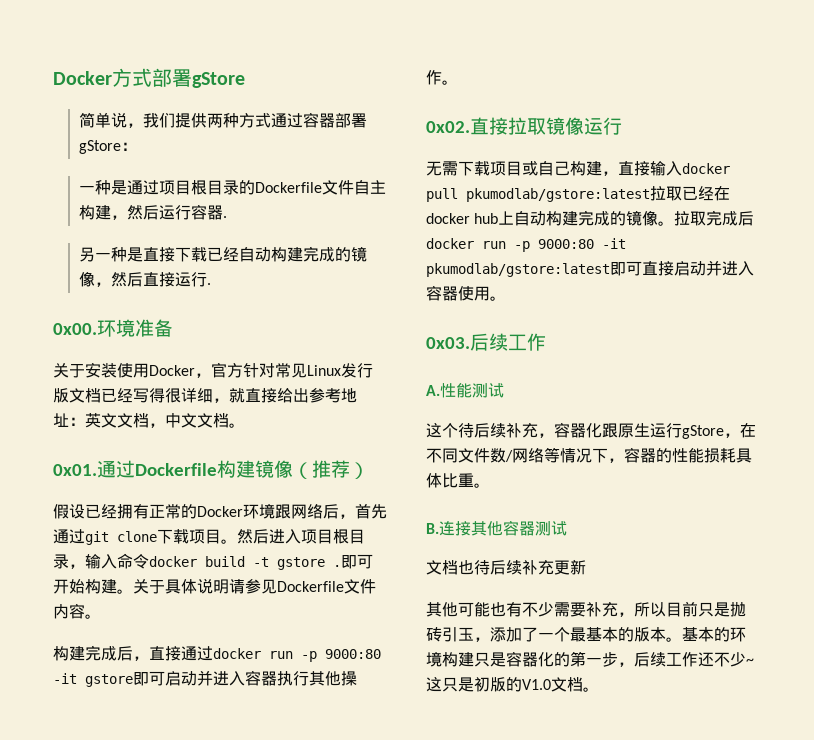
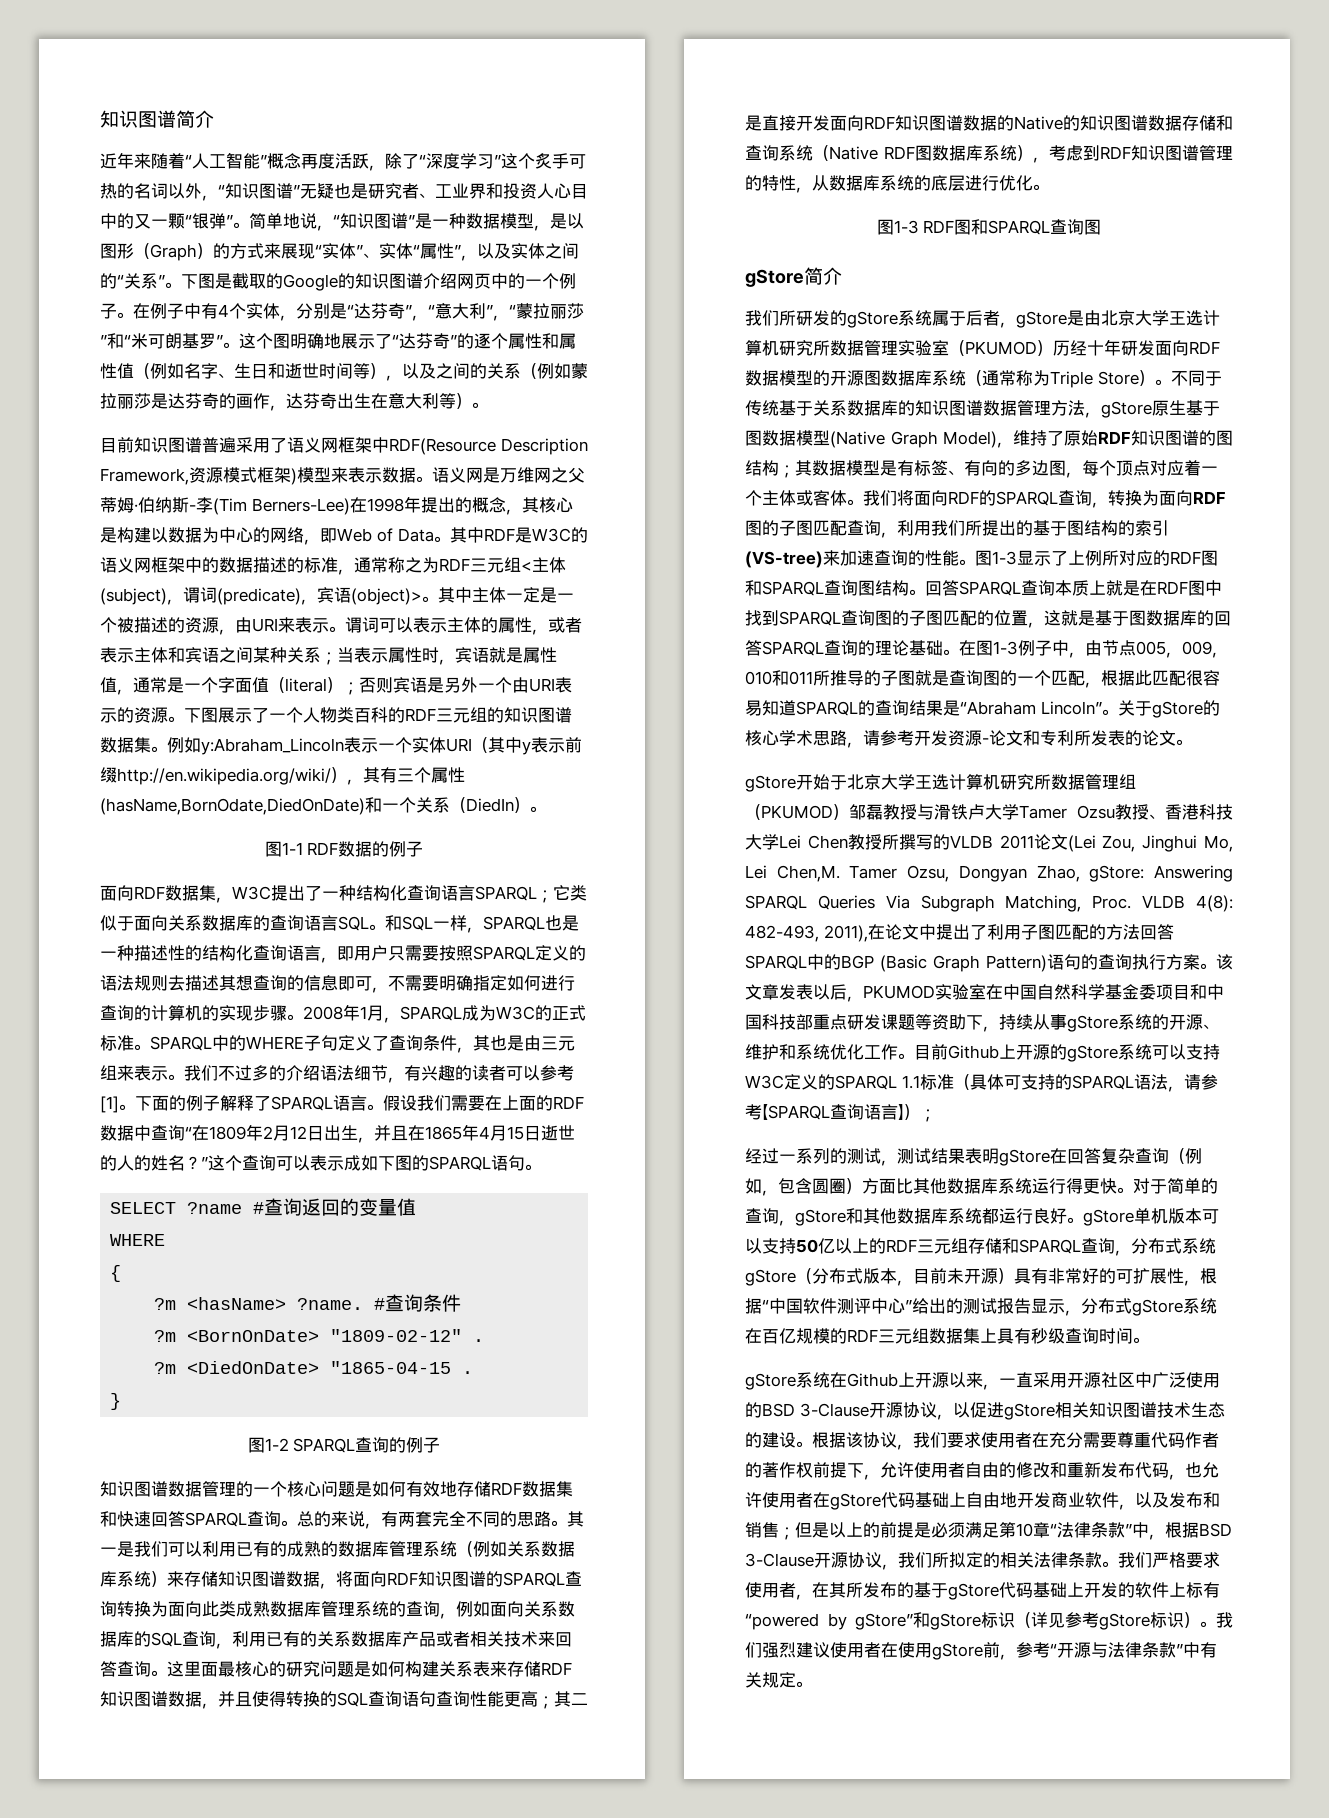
[53,68,245,88] [78,112,367,128] [78,140,137,154] [78,180,386,195] [78,204,227,220] [78,246,367,262] [78,272,211,287] [53,319,173,337] [53,362,373,378] [53,387,357,403] [53,413,245,428] [53,460,369,479] [53,503,387,519] [53,529,365,545] [53,553,373,570] [53,578,376,594] [53,603,101,619] [53,645,381,662] [53,670,357,687] [426,70,458,85] [426,117,622,135] [426,161,730,176] [426,186,730,202] [426,210,755,226] [426,238,626,252] [426,260,754,277] [426,285,506,301] [426,333,546,351] [426,383,504,398] [426,422,756,439] [426,447,752,463] [426,473,490,488] [426,520,567,536] [426,559,586,575] [426,601,746,617] [426,627,746,642] [426,651,754,667] [426,677,583,692] Docker方式部署gStore // 简单说，我们提供两种方式通过容器部署gStore： // 一种是通过项目根目录的Dockerfile文件自主构建，然后运行容器. // 另一种是直接下载已经自动构建完成的镜像，然后直接运行. // 0x00.环境准备 // 关于安装使用Docker，官方针对常见Linux发行版文档已经写得很详细，就直接给出参考地址：英文文档，中文文档。 // 0x01.通过Dockerfile构建镜像（推荐） // 假设已经拥有正常的Docker环境跟网络后，首先通过git clone下载项目。然后进入项目根目录，输入命令docker build -t gstore .即可开始构建。关于具体说明请参见Dockerfile文件内容。 // 构建完成后，直接通过docker run -p 9000:80 -it gstore即可启动并进入容器执行其他操作。 // 0x02.直接拉取镜像运行 // 无需下载项目或自己构建，直接输入docker pull pkumodlab/gstore:latest拉取已经在docker hub上自动构建完成的镜像。拉取完成后docker run -p 9000:80 -it pkumodlab/gstore:latest即可直接启动并进入容器使用。 // 0x03.后续工作 // A.性能测试 // 这个待后续补充，容器化跟原生运行gStore，在不同文件数/网络等情况下，容器的性能损耗具体比重。 // B.连接其他容器测试 // 文档也待后续补充更新 // 其他可能也有不少需要补充，所以目前只是抛砖引玉，添加了一个最基本的版本。基本的环境构建只是容器化的第一步，后续工作还不少~这只是初版的V1.0文档 -> [100,110,214,128] [100,152,586,171] [100,183,588,201] [100,213,584,231] [100,243,579,261] [100,273,576,291] [100,303,584,321] [100,333,576,349] [100,363,588,381] [100,393,488,411] [100,437,588,455] [100,467,585,485] [100,496,573,515] [100,527,588,545] [100,557,566,575] [100,587,574,605] [100,617,582,635] [100,647,557,665] [100,677,572,695] [100,707,572,723] [100,737,582,755] [100,767,465,785] [100,797,546,815] [264,841,424,857] [100,885,587,903] [100,915,579,933] [100,945,586,963] [100,975,575,993] [100,1004,586,1023] [100,1035,575,1053] [100,1065,574,1083] [100,1095,584,1113] [100,1124,575,1143] [100,1155,541,1171] [110,1198,417,1216] [110,1234,166,1246] [110,1265,122,1282] [154,1294,462,1312] [154,1329,485,1342] [154,1361,474,1374] [110,1393,122,1410] [247,1437,441,1453] [100,1481,573,1497] [100,1511,584,1529] [100,1541,575,1557] [100,1571,582,1589] [100,1601,575,1619] [100,1631,572,1649] [100,1661,572,1677] [100,1691,588,1709] [745,115,1233,131] [745,145,1233,163] [745,175,1049,193] [876,219,1102,235] [745,267,842,287] [745,310,1220,328] [745,339,1220,356] [745,370,1222,388] [745,400,1220,418] [745,430,1233,448] [745,460,1218,478] [745,490,1226,508] [745,520,1169,538] [745,550,1218,568] [745,580,1222,596] [745,610,1231,628] [745,640,1228,658] [745,670,1220,688] [745,700,1220,718] [745,730,1192,748] [745,774,1136,792] [745,804,1233,820] [745,834,1233,852] [745,865,1233,882] [745,895,1233,912] [745,924,1174,942] [745,954,1233,972] [745,984,1224,1002] [745,1014,1219,1032] [745,1044,1220,1062] [745,1074,1218,1092] [745,1104,936,1122] [745,1148,1202,1166] [745,1178,1218,1196] [745,1208,1219,1226] [745,1238,1216,1256] [745,1268,1217,1286] [745,1298,1217,1316] [745,1328,1149,1344] [745,1372,1220,1390] [745,1402,1225,1420] [745,1432,1219,1450] [745,1462,1219,1480] [745,1492,1220,1510] [745,1522,1232,1540] [745,1552,1220,1570] [745,1582,1220,1600] [745,1612,1233,1630] [745,1642,1217,1660] [745,1672,796,1688] 知识图谱简介 // 近年来随着“人工智能”概念再度活跃，除了“深度学习”这个炙手可热的名词以外，“知识图谱”无疑也是研究者、工业界和投资人心目中的又一颗“银弹”。简单地说，“知识图谱”是一种数据模型，是以图形（Graph）的方式来展现“实体”、实体“属性”，以及实体之间的“关系”。下图是截取的Google的知识图谱介绍网页中的一个例子。在例子中有4个实体，分别是“达芬奇”，“意大利”，“蒙拉丽莎”和“米可朗基罗”。这个图明确地展示了“达芬奇”的逐个属性和属性值（例如名字、生日和逝世时间等），以及之间的关系（例如蒙拉丽莎是达芬奇的画作，达芬奇出生在意大利等）。 // 目前知识图谱普遍采用了语义网框架中RDF(Resource Description Framework,资源模式框架)模型来表示数据。语义网是万维网之父蒂姆·伯纳斯-李(Tim Berners-Lee)在1998年提出的概念，其核心是构建以数据为中心的网络，即Web of Data。其中RDF是W3C的语义网框架中的数据描述的标准，通常称之为RDF三元组<主体(subject)，谓词(predicate)，宾语(object)>。其中主体一定是一个被描述的资源，由URI来表示。谓词可以表示主体的属性，或者表示主体和宾语之间某种关系；当表示属性时，宾语就是属性值，通常是一个字面值（literal）；否则宾语是另外一个由URI表示的资源。下图展示了一个人物类百科的RDF三元组的知识图谱数据集。例如y:Abraham_Lincoln表示一个实体URI（其中y表示前缀http://en.wikipedia.org/wiki/），其有三个属性(hasName,BornOdate,DiedOnDate)和一个关系（DiedIn）。 // 图1-1 RDF数据的例子 // 面向RDF数据集，W3C提出了一种结构化查询语言SPARQL；它类似于面向关系数据库的查询语言SQL。和SQL一样，SPARQL也是一种描述性的结构化查询语言，即用户只需要按照SPARQL定义的语法规则去描述其想查询的信息即可，不需要明确指定如何进行查询的计算机的实现步骤。2008年1月，SPARQL成为W3C的正式标准。SPARQL中的WHERE子句定义了查询条件，其也是由三元组来表示。我们不过多的介绍语法细节，有兴趣的读者可以参考[1]。下面的例子解释了SPARQL语言。假设我们需要在上面的RDF数据中查询“在1809年2月12日出生，并且在1865年4月15日逝世的人的姓名？”这个查询可以表示成如下图的SPARQL语句。 // SELECT ?name #查询返回的变量值 // WHERE // { // ?m <hasName> ?name. #查询条件 // ?m <BornOnDate> "1809-02-12" . // ?m <DiedOnDate> "1865-04-15 . // } // 图1-2 SPARQL查询的例子 // 知识图谱数据管理的一个核心问题是如何有效地存储RDF数据集和快速回答SPARQL查询。总的来说，有两套完全不同的思路。其一是我们可以利用已有的成熟的数据库管理系统（例如关系数据库系统）来存储知识图谱数据，将面向RDF知识图谱的SPARQL查询转换为面向此类成熟数据库管理系统的查询，例如面向关系数据库的SQL查询，利用已有的关系数据库产品或者相关技术来回答查询。这里面最核心的研究问题是如何构建关系表来存储RDF知识图谱数据，并且使得转换的SQL查询语句查询性能更高；其二是直接开发面向RDF知识图谱数据的Native的知识图谱数据存储和查询系统（Native RDF图数据库系统），考虑到RDF知识图谱管理的特性，从数据库系统的底层进行优化。 // 图1-3 RDF图和SPARQL查询图 // gStore简介 // 我们所研发的gStore系统属于后者，gStore是由北京大学王选计算机研究所数据管理实验室（PKUMOD）历经十年研发面向RDF数据模型的开源图数据库系统（通常称为Triple Store）。不同于传统基于关系数据库的知识图谱数据管理方法，gStore原生基于图数据模型(Native Graph Model)，维持了原始RDF知识图谱的图结构；其数据模型是有标签、有向的多边图，每个顶点对应着一个主体或客体。我们将面向RDF的SPARQL查询，转换为面向RDF图的子图匹配查询，利用我们所提出的基于图结构的索引(VS-tree)来加速查询的性能。图1-3显示了上例所对应的RDF图和SPARQL查询图结构。回答SPARQL查询本质上就是在RDF图中找到SPARQL查询图的子图匹配的位置，这就是基于图数据库的回答SPARQL查询的理论基础。在图1-3例子中，由节点005，009，010和011所推导的子图就是查询图的一个匹配，根据此匹配很容易知道SPARQL的查询结果是“Abraham Lincoln”。关于gStore的核心学术思路，请参考开发资源-论文和专利所发表的论文。 // gStore开始于北京大学王选计算机研究所数据管理组（PKUMOD）邹磊教授与滑铁卢大学Tamer Ozsu教授、香港科技大学Lei Chen教授所撰写的VLDB 2011论文(Lei Zou, Jinghui Mo, Lei Chen,M. Tamer Ozsu, Dongyan Zhao, gStore: Answering SPARQL Queries Via Subgraph Matching, Proc. VLDB 4(8): 482-493, 2011),在论文中提出了利用子图匹配的方法回答SPARQL中的BGP (Basic Graph Pattern)语句的查询执行方案。该文章发表以后，PKUMOD实验室在中国自然科学基金委项目和中国科技部重点研发课题等资助下，持续从事gStore系统的开源、维护和系统优化工作。目前Github上开源的gStore系统可以支持W3C定义的SPARQL 1.1标准（具体可支持的SPARQL语法，请参考【SPARQL查询语言】）； // 经过一系列的测试，测试结果表明gStore在回答复杂查询（例如，包含圆圈）方面比其他数据库系统运行得更快。对于简单的查询，gStore和其他数据库系统都运行良好。gStore单机版本可以支持50亿以上的RDF三元组存储和SPARQL查询，分布式系统gStore（分布式版本，目前未开源）具有非常好的可扩展性，根据“中国软件测评中心”给出的测试报告显示，分布式gStore系统在百亿规模的RDF三元组数据集上具有秒级查询时间。 // gStore系统在Github上开源以来，一直采用开源社区中广泛使用的BSD 3-Clause开源协议，以促进gStore相关知识图谱技术生态的建设。根据该协议，我们要求使用者在充分需要尊重代码作者的著作权前提下，允许使用者自由的修改和重新发布代码，也允许使用者在gStore代码基础上自由地开发商业软件，以及发布和销售；但是以上的前提是必须满足第10章“法律条款”中，根据BSD 3-Clause开源协议，我们所拟定的相关法律条款。我们严格要求使用者，在其所发布的基于gStore代码基础上开发的软件上标有“powered by gStore”和gStore标识（详见参考gStore标识）。我们强烈建议使用者在使用gStore前，参考“开源与法律条款”中有关规定

